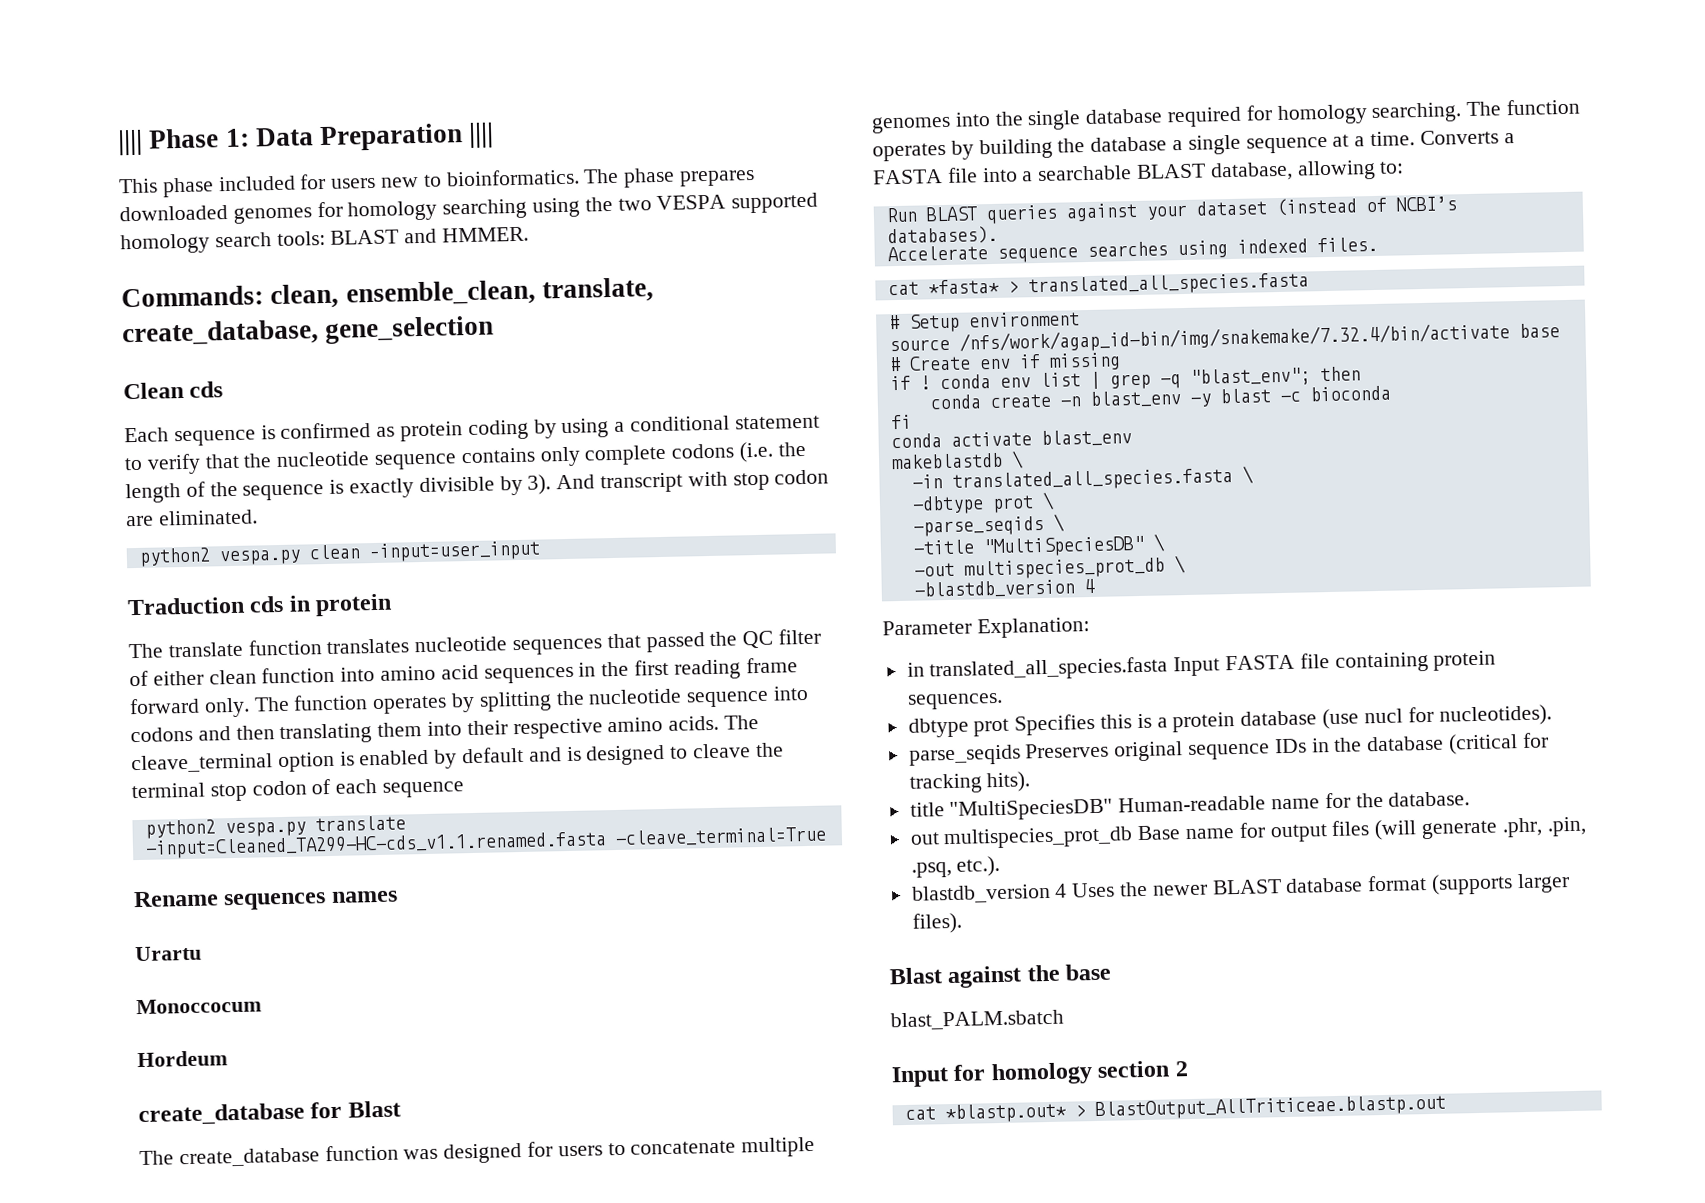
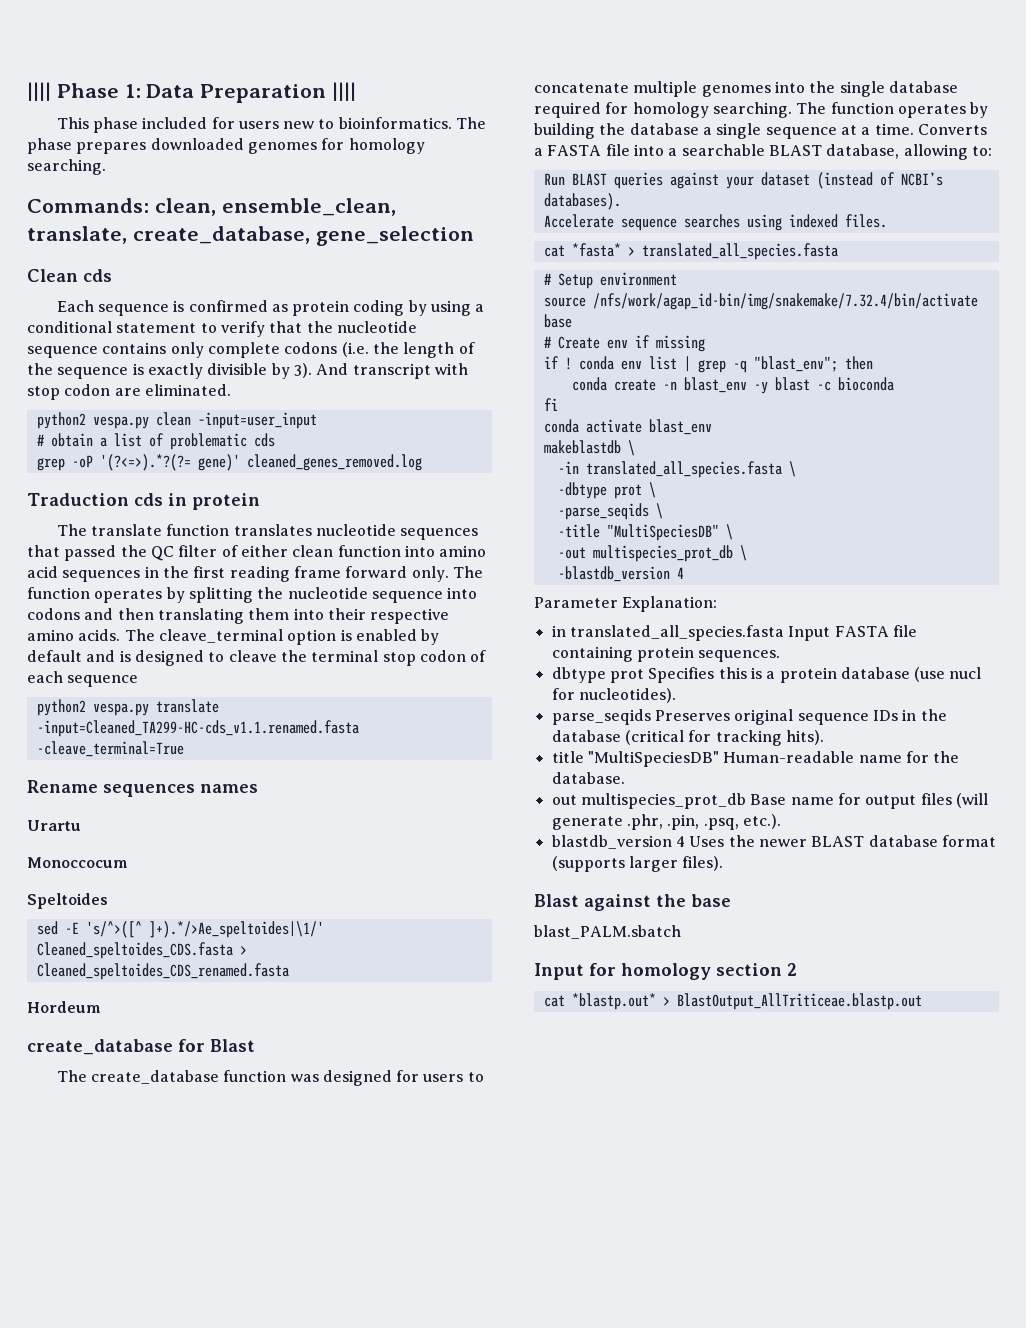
[442,192,819,220] [120,226,530,255] searching using the two VESPA supported homology search tools: BLAST and HMMER. -> [27,159,106,175] searching.
(541, 551) none -> [36,433,275,450] [36,454,422,471] // # obtain a list of problematic cds // grep -oP '(?<=>).*?(?= gene)' cleaned_genes_removed.log
(262, 1006) none -> [27,893,108,909] [36,921,324,938] [36,942,247,959] [36,963,289,980] // Speltoides // sed -E 's/^>([^ ]+).*/>Ae_speltoides|\1/' Cleaned_speltoides_CDS.fasta > Cleaned_speltoides_CDS_renamed.fasta

